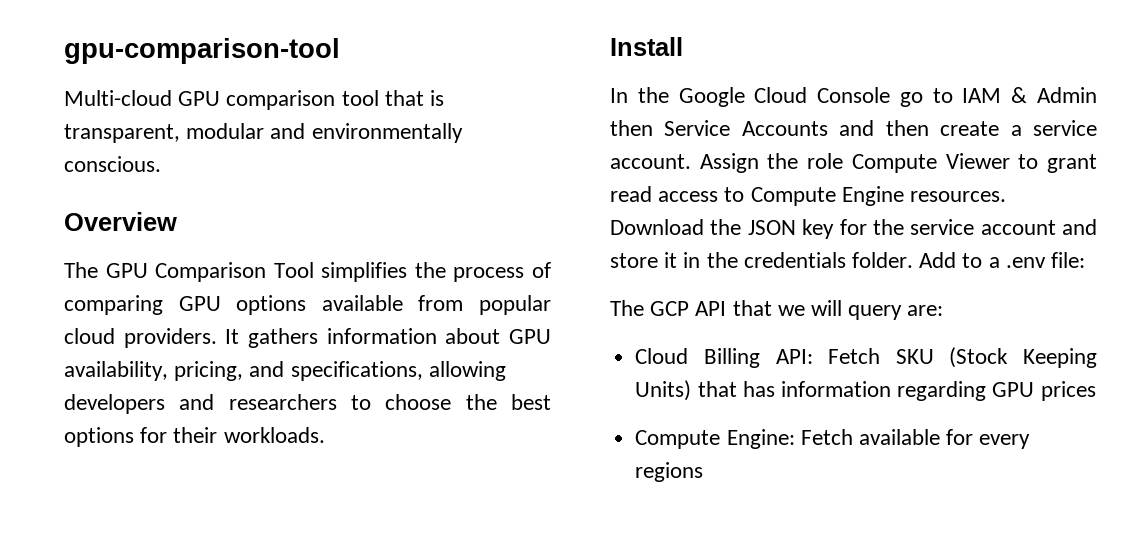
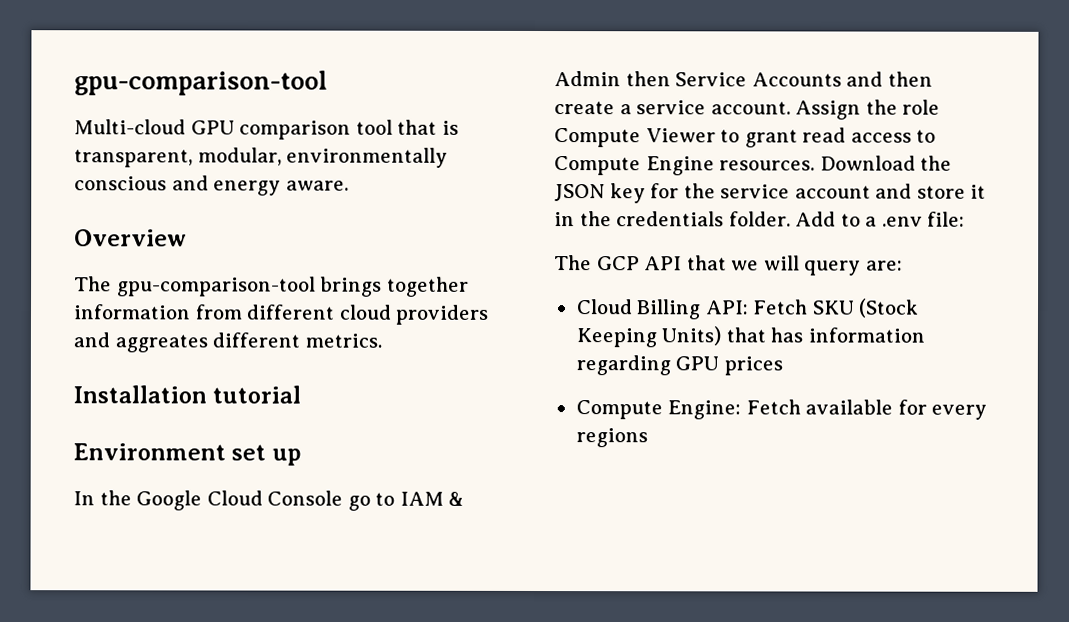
[186,123,463,143] [64,156,161,172] [64,212,177,231] [64,262,551,282] [64,295,551,315] [64,328,551,348] [64,361,506,381] [64,394,551,414] [64,427,325,447] [610,37,683,56] modular and environmentally conscious. // Overview // The GPU Comparison Tool simplifies the process of comparing GPU options available from popular cloud providers. It gathers information about GPU availability, pricing, and specifications, allowing developers and researchers to choose the best options for their workloads. // Install -> [197,147,449,168] [74,175,349,196] [74,229,187,247] [74,276,469,297] [73,304,490,325] [73,332,382,353] [73,385,302,404] [73,443,301,466] modular, environmentally conscious and energy aware. // Overview // The gpu-comparison-tool brings together information from different cloud providers and aggreates different metrics. // Installation tutorial // Environment set up

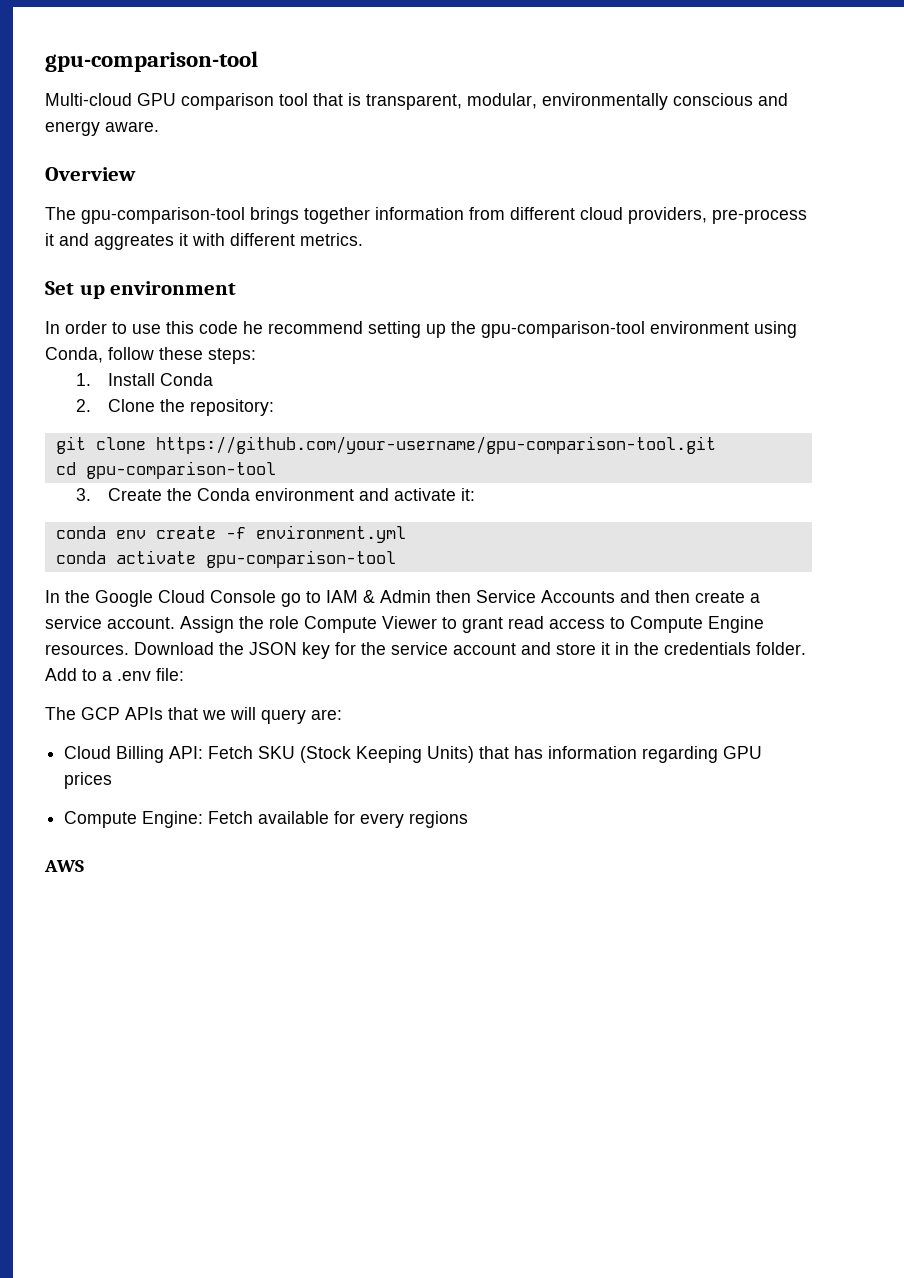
[395,304,490,325] [73,332,382,353] [73,385,302,404] [73,443,301,466] providers and aggreates different metrics. // Installation tutorial // Environment set up -> [628,207,807,224] [45,233,363,250] [45,281,237,299] [45,321,797,338] [45,347,256,364] [76,373,213,386] [76,399,274,416] [55,436,716,454] [55,461,276,479] [76,488,475,501] [55,525,406,543] [55,550,396,568] providers, pre-process it and aggreates it with different metrics. // Set up environment // In order to use this code he recommend setting up the gpu-comparison-tool environment using Conda, follow these steps: // 1. Install Conda // 2. Clone the repository: // git clone https://github.com/your-username/gpu-comparison-tool.git // cd gpu-comparison-tool // 3. Create the Conda environment and activate it: // conda env create -f environment.yml // conda activate gpu-comparison-tool
[644,256,683,271] API -> [125,707,163,720] APIs
(648, 438) none -> [44,860,84,872] // AWS

